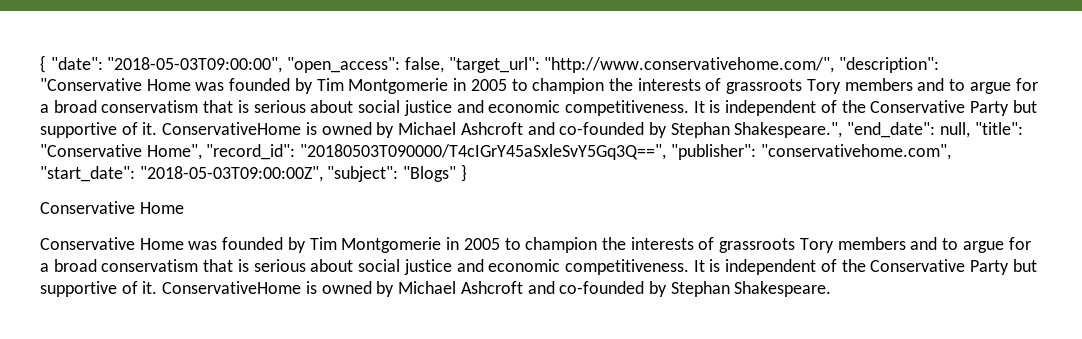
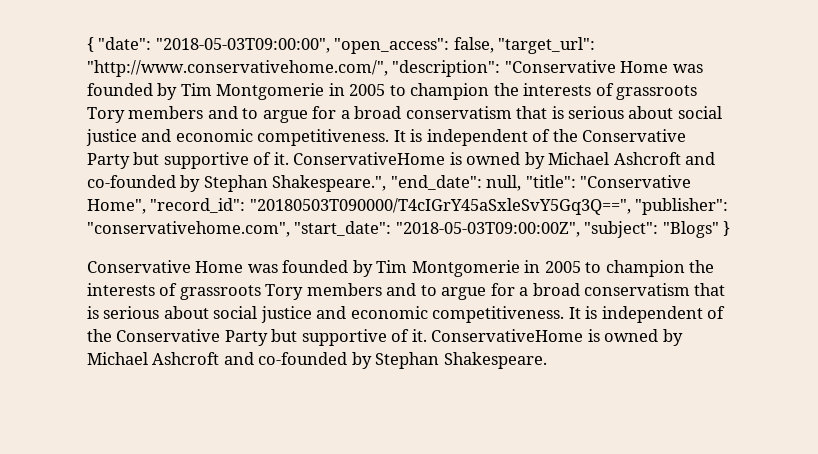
[40,237,184,250] // Conservative Home -> (244, 267) none

